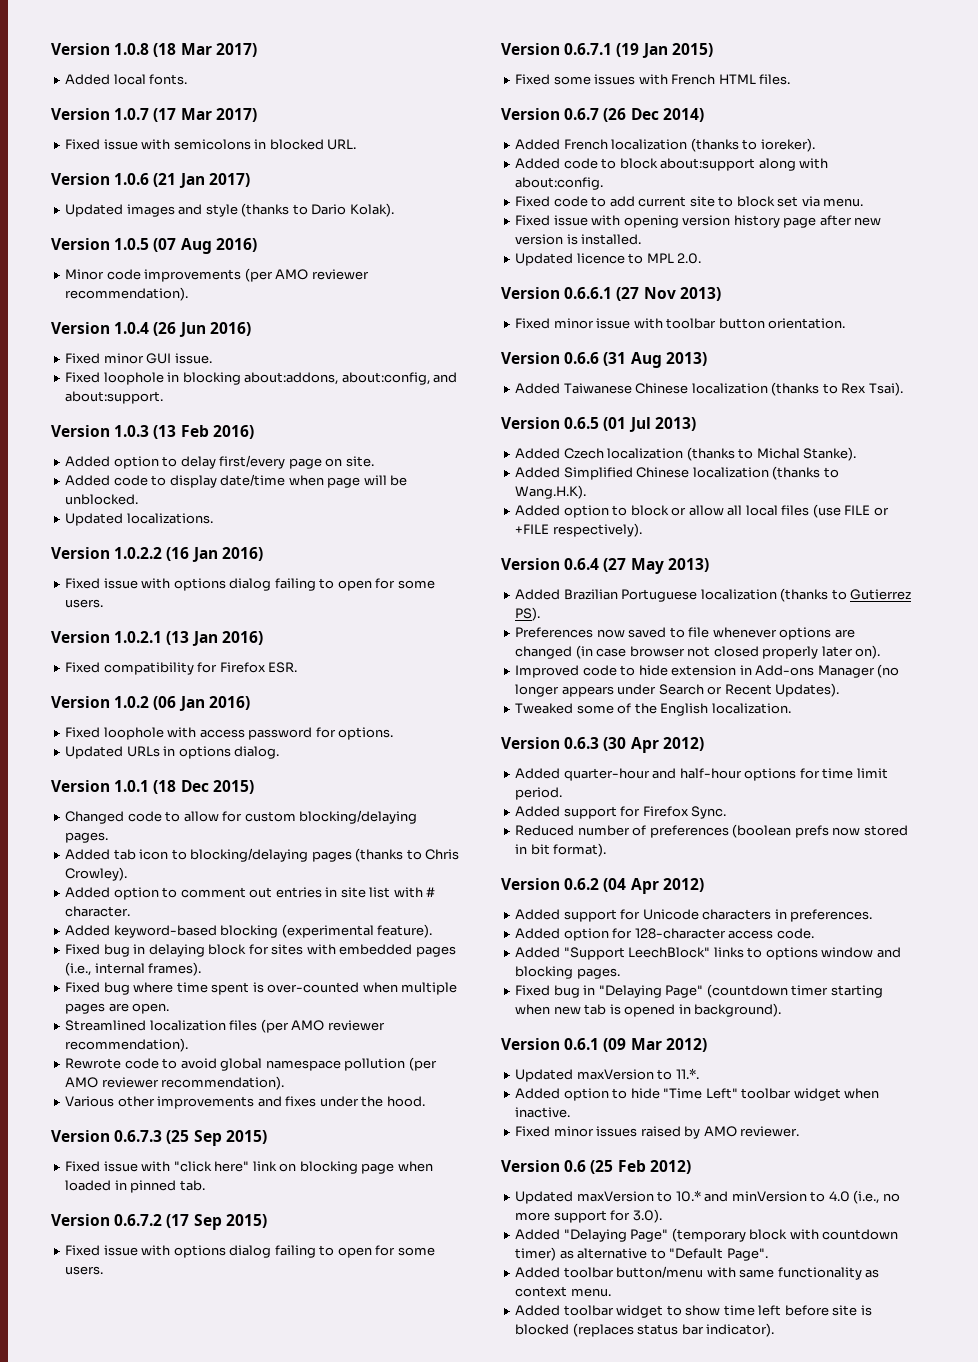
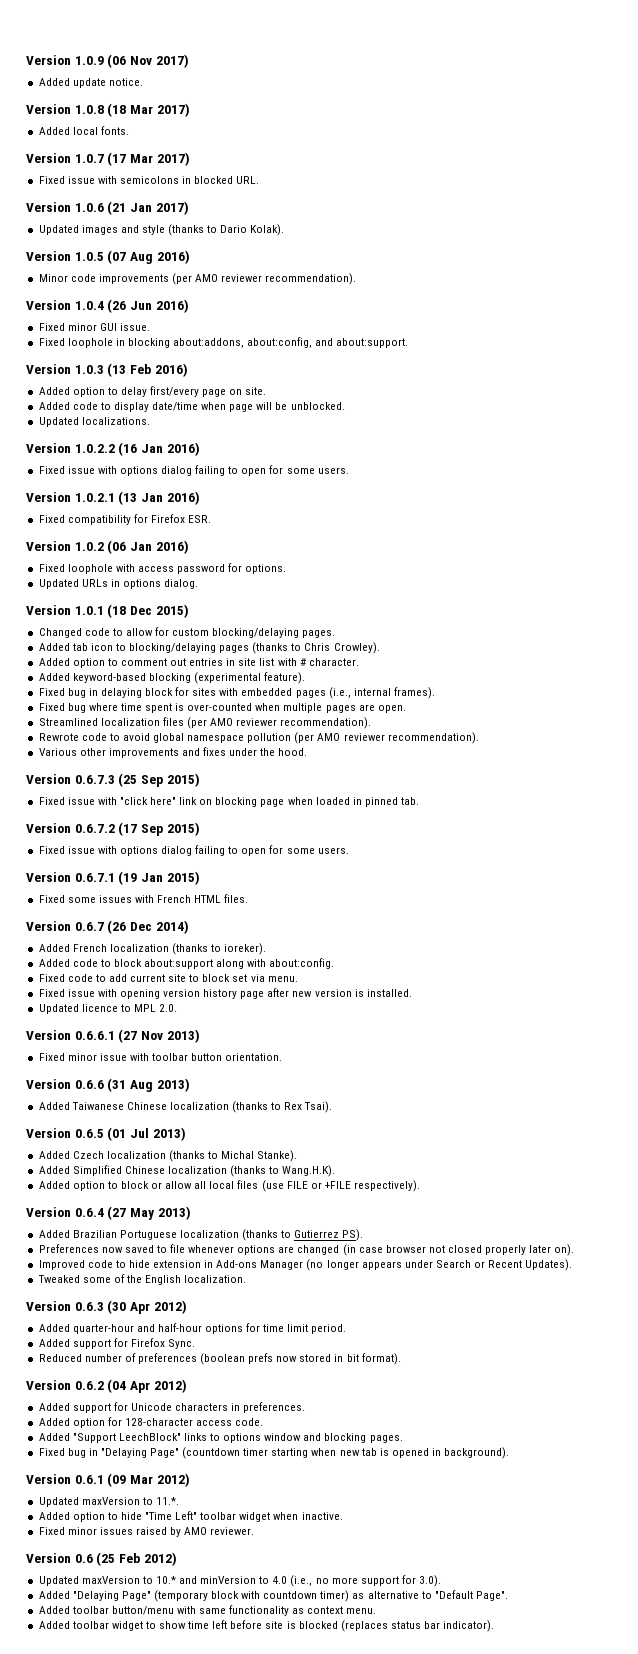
[51,43,110,55] Version -> [26,54,189,68] [38,78,143,88] [26,104,71,114] Version 1.0.9 (06 Nov 2017) // Added update notice. // Version

